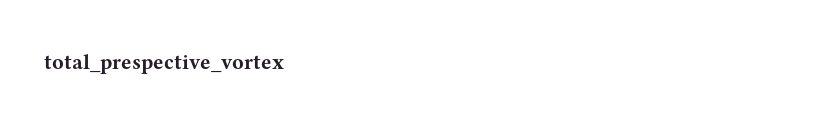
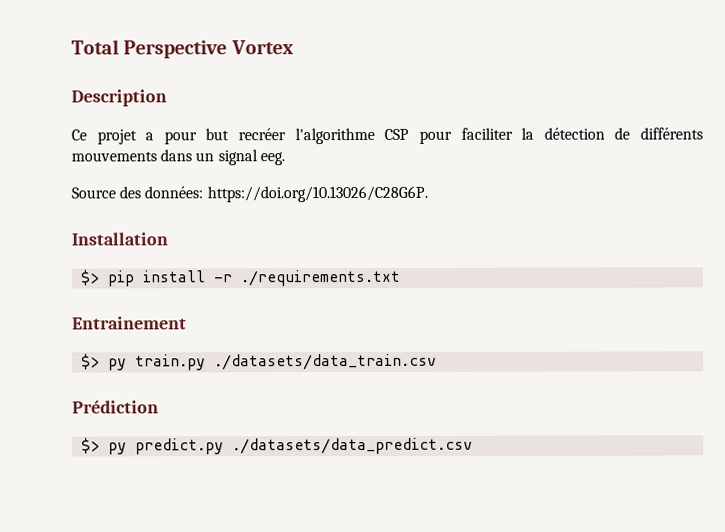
[44,54,284,74] total_prespective_vortex -> [71,39,294,59] [71,89,167,107] [71,127,704,145] [71,149,285,166] [71,185,428,203] [71,232,168,246] [81,269,402,287] [72,316,187,330] [81,353,438,371] [72,400,159,414] [81,437,474,455] Total Perspective Vortex // Description // Ce projet a pour but recréer l'algorithme CSP pour faciliter la détection de différents mouvements dans un signal eeg. // Source des données: https://doi.org/10.13026/C28G6P. // Installation // $> pip install -r ./requirements.txt // Entrainement // $> py train.py ./datasets/data_train.csv // Prédiction // $> py predict.py ./datasets/data_predict.csv

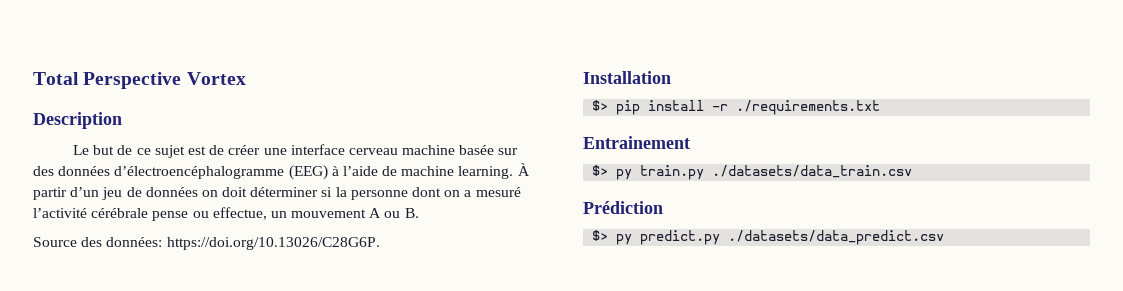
[71,127,704,145] [71,149,285,166] Ce projet a pour but recréer l'algorithme CSP pour faciliter la détection de différents mouvements dans un signal eeg. -> [73,144,519,158] [33,163,530,180] [33,187,521,200] [33,207,419,221] Le but de ce sujet est de créer une interface cerveau machine basée sur des données d’électroencéphalogramme (EEG) à l’aide de machine learning. À partir d’un jeu de données on doit déterminer si la personne dont on a mesuré l’activité cérébrale pense ou effectue, un mouvement A ou B.

